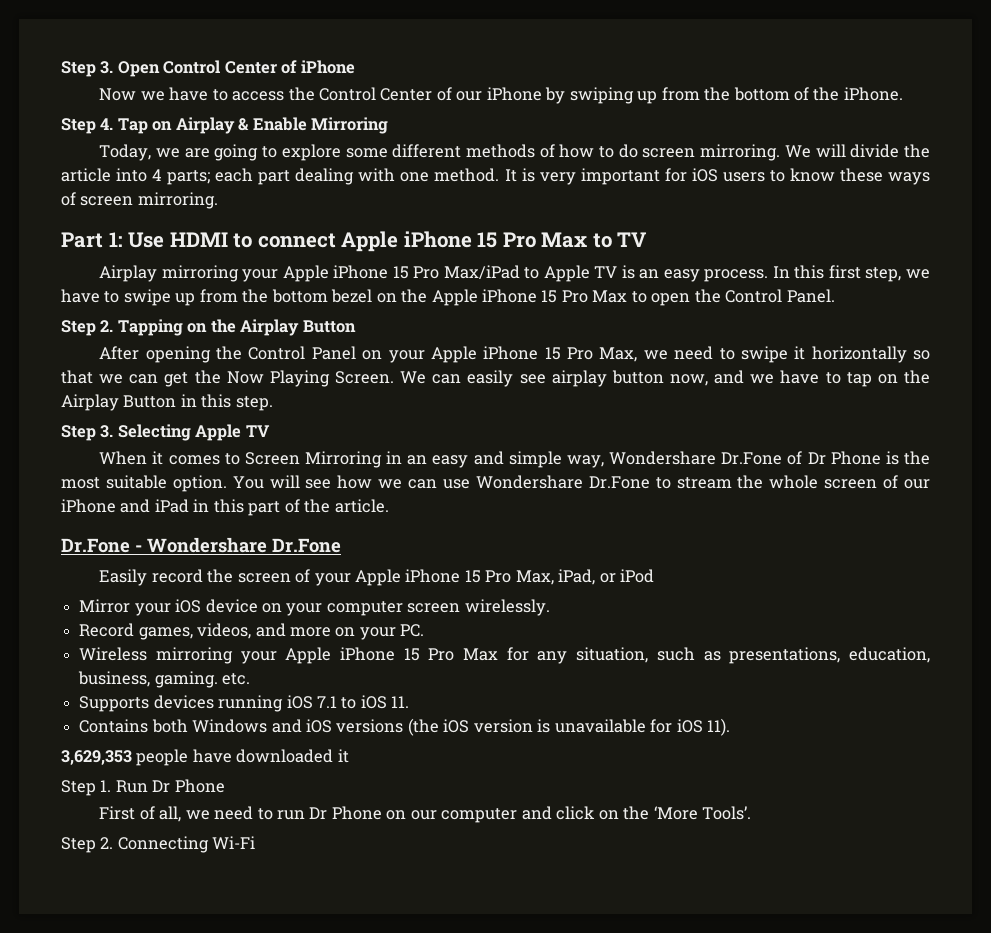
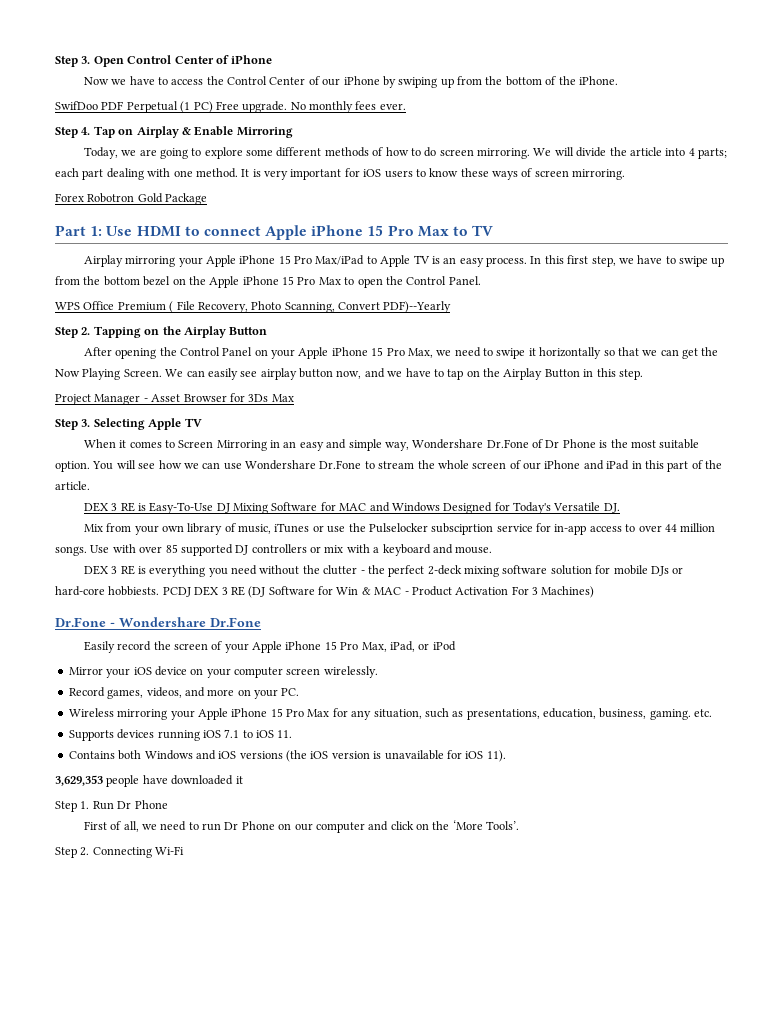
(903, 94) none -> [55,101,406,113] // SwifDoo PDF Perpetual (1 PC) Free upgrade. No monthly fees ever.
(218, 200) none -> [55,193,208,205] // Forex Robotron Gold Package
(835, 296) none -> [55,301,452,313] // WPS Office Premium ( File Recovery, Photo Scanning, Convert PDF)--Yearly
(273, 403) none -> [55,393,294,405] // Project Manager - Asset Browser for 3Ds Max
(389, 506) none -> [83,502,620,514] [83,523,716,535] [55,544,493,556] [83,565,684,577] [55,586,595,598] // DEX 3 RE is Easy-To-Use DJ Mixing Software for MAC and Windows Designed for Today's Versatile DJ. // Mix from your own library of music, iTunes or use the Pulselocker subsciprtion service for in-app access to over 44 million songs. Use with over 85 supported DJ controllers or mix with a keyboard and mouse. // DEX 3 RE is everything you need without the clutter - the perfect 2-deck mixing software solution for mobile DJs or hard-core hobbiests. PCDJ DEX 3 RE (DJ Software for Win & MAC - Product Activation For 3 Machines)

